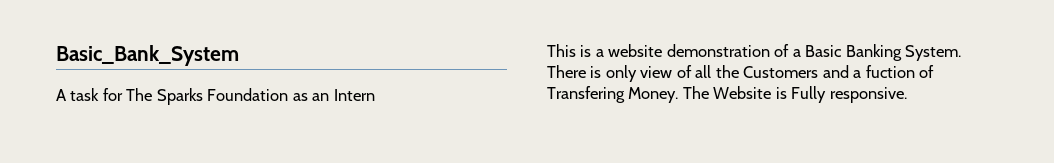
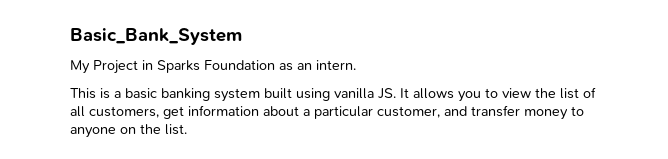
[56,88,153,101] A task for The -> [70,60,153,74] My Project in
[333,89,375,101] Intern -> [316,60,356,70] intern.
[608,44,962,61] [547,65,935,82] [547,86,907,103] website demonstration of a Basic Banking System. There is only view of all the Customers and a fuction of Transfering Money. The Website is Fully responsive. -> [125,87,596,102] [70,105,584,120] [70,124,187,138] basic banking system built using vanilla JS. It allows you to view the list of all customers, get information about a particular customer, and transfer money to anyone on the list.

